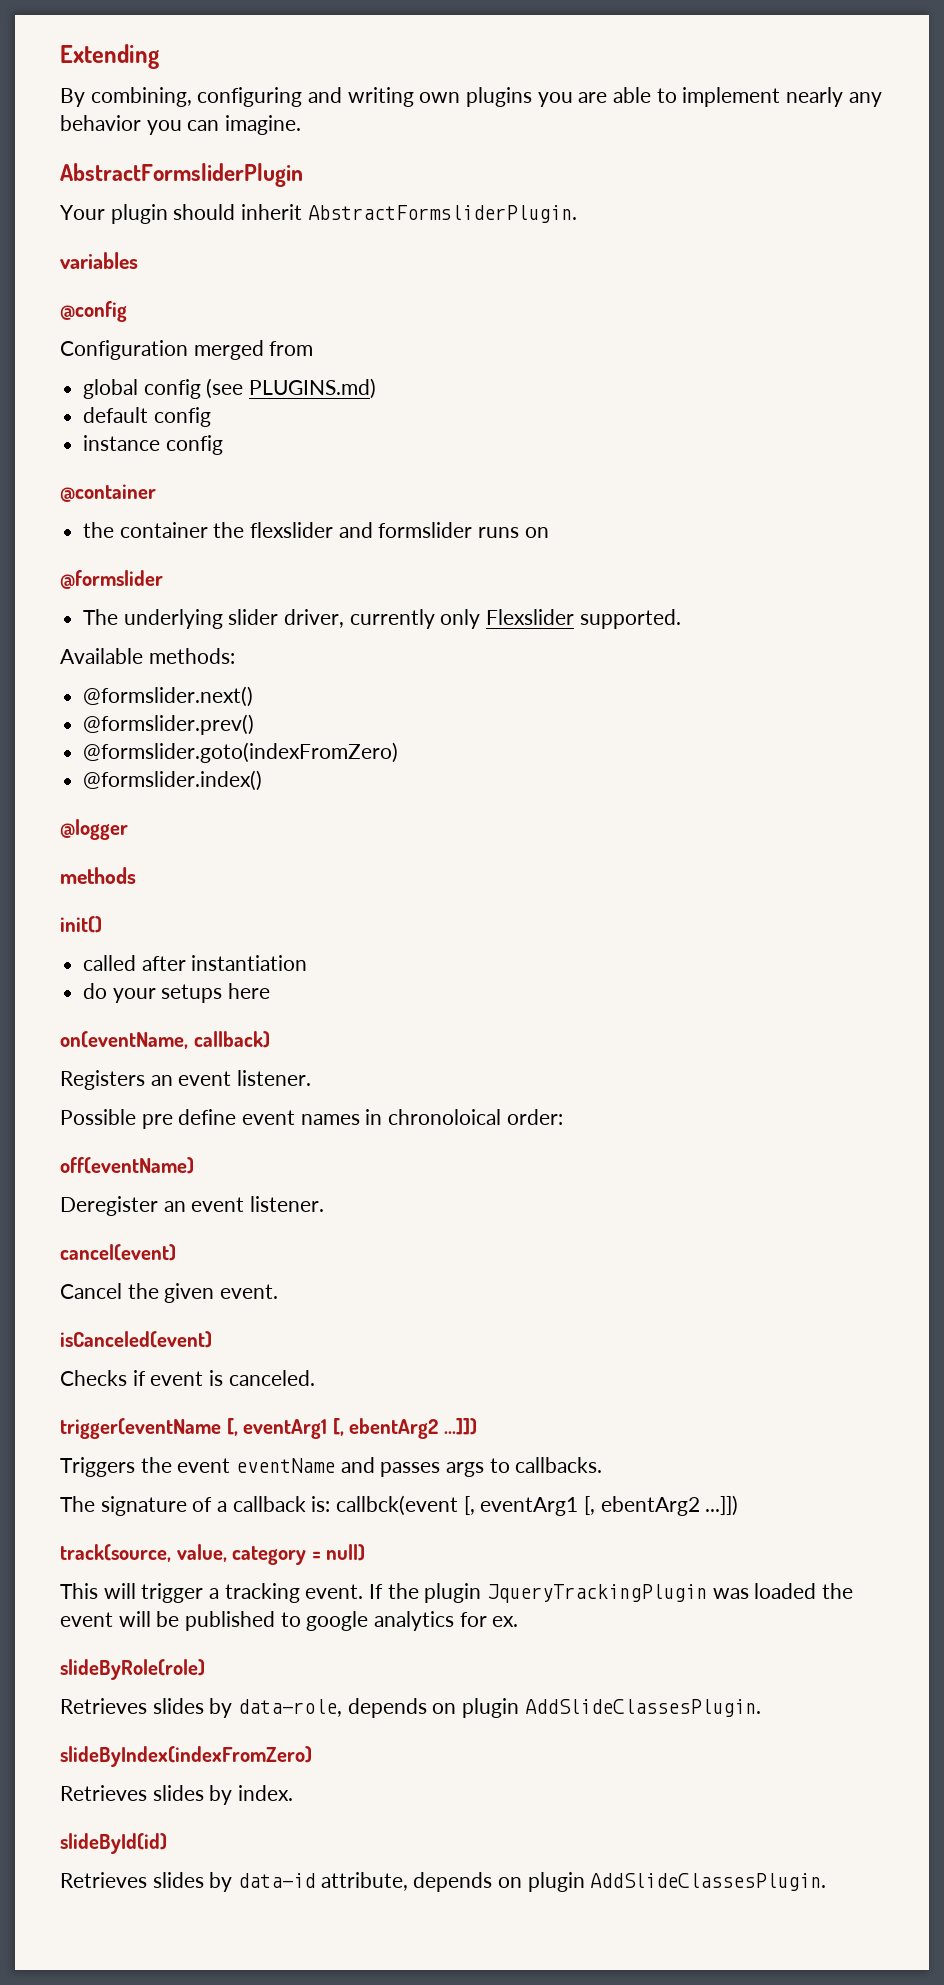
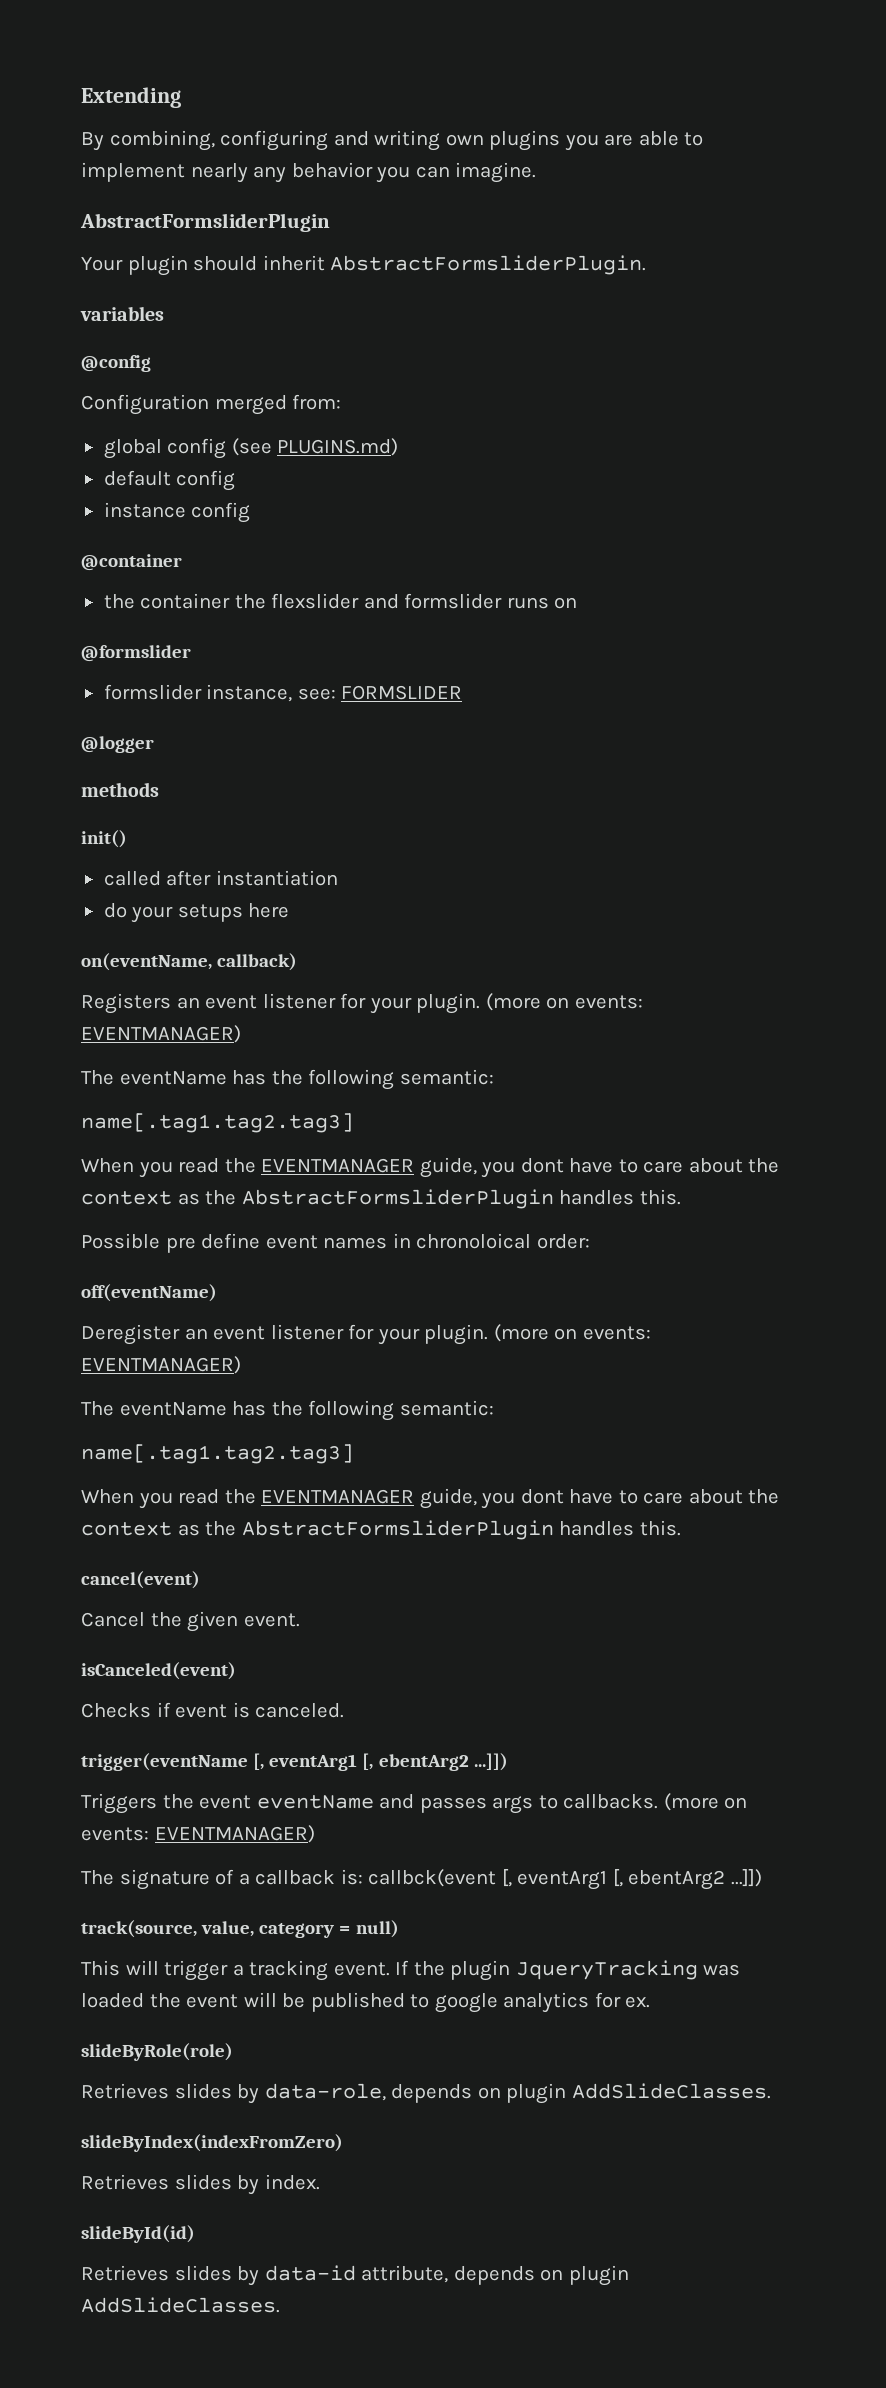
[269,341,314,356] from -> [292,394,342,410] from:
[83,609,681,629] [60,648,235,664] [83,686,254,707] [83,714,255,735] [83,742,399,763] [83,770,263,791] The underlying slider driver, currently only Flexslider supported. // Available methods: // @formslider.next() // @formslider.prev() // @formslider.goto(indexFromZero) // @formslider.index() -> [103,684,463,702] formslider instance, see: FORMSLIDER
[237,1070,312,1086] listener. -> [262,993,643,1014] [81,1025,241,1043] [81,1069,494,1090] [81,1113,354,1133] [81,1157,780,1178] [81,1189,681,1209] listener for your plugin. (more on events: EVENTMANAGER) // The eventName has the following semantic: // name[.tag1.tag2.tag3] // When you read the EVENTMANAGER guide, you dont have to care about the context as the AbstractFormsliderPlugin handles this.
[250,1196,325,1212] listener. -> [270,1324,651,1345] [81,1356,241,1374] [81,1400,494,1421] [81,1444,354,1464] [81,1488,780,1509] [81,1520,681,1540] listener for your plugin. (more on events: EVENTMANAGER) // The eventName has the following semantic: // name[.tag1.tag2.tag3] // When you read the EVENTMANAGER guide, you dont have to care about the context as the AbstractFormsliderPlugin handles this.
(603, 1465) none -> [663,1793,748,1811] [81,1825,315,1843] (more on events: EVENTMANAGER)
[487,1584,708,1603] JqueryTrackingPlugin -> [515,1960,698,1980] JqueryTracking
[524,1699,761,1717] AddSlideClassesPlugin. -> [571,2083,771,2099] AddSlideClasses.
[590,1873,827,1891] AddSlideClassesPlugin. -> [81,2297,280,2313] AddSlideClasses.

